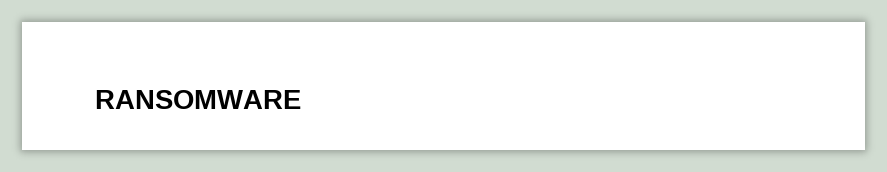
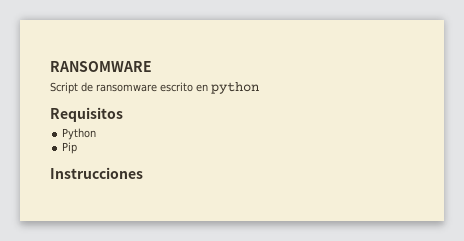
(301, 99) none -> [50,82,259,94] [50,107,123,122] [62,128,97,140] [62,142,78,154] [50,167,143,179] // Script de ransomware escrito en python // Requisitos // Python // Pip // Instrucciones

